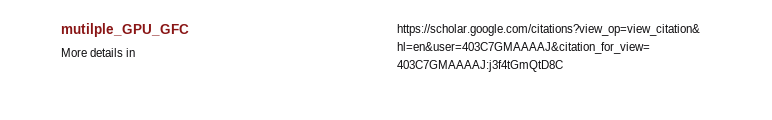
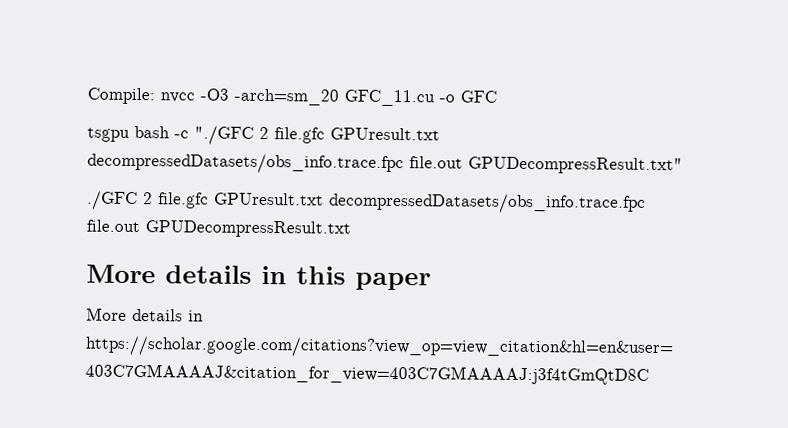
[61,23,189,37] mutilple_GPU_GFC -> [87,87,497,107] [87,125,440,145] [87,152,683,175] [87,190,646,214] [86,219,351,238] [86,264,431,291] Compile: nvcc -O3 -arch=sm_20 GFC_11.cu -o GFC // tsgpu bash -c "./GFC 2 file.gfc GPUresult.txt decompressedDatasets/obs_info.trace.fpc file.out GPUDecompressResult.txt" // ./GFC 2 file.gfc GPUresult.txt decompressedDatasets/obs_info.trace.fpc file.out GPUDecompressResult.txt // More details in this paper

